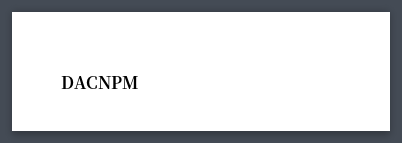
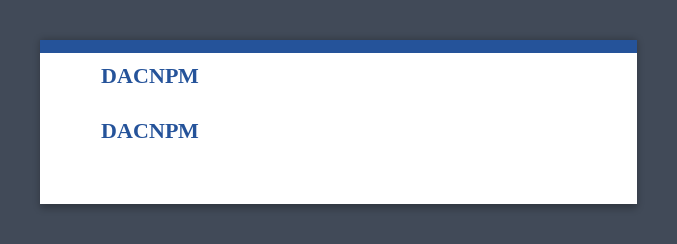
[61,76,139,89] DACNPM -> [101,69,199,83] [101,124,199,138] DACNPM // DACNPM

